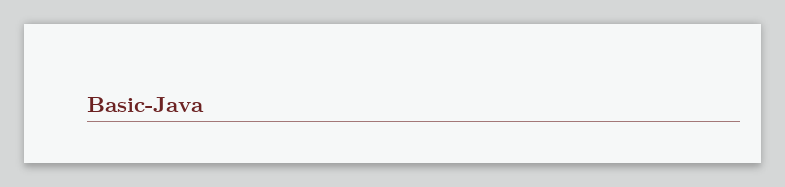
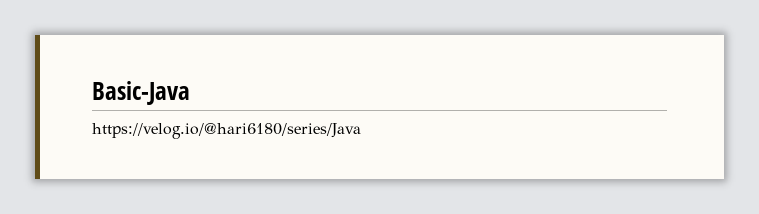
(204, 104) none -> [92,123,361,139] // https://velog.io/@hari6180/series/Java

